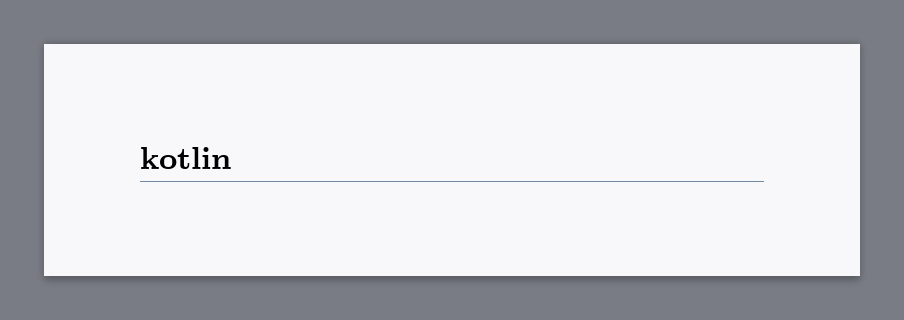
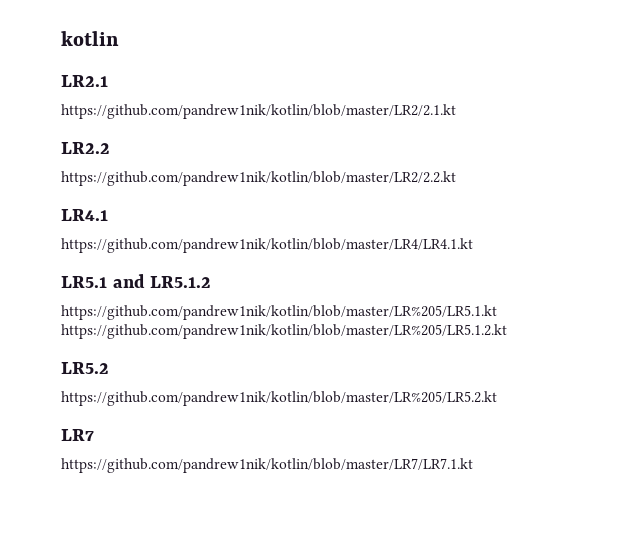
(231, 158) none -> [61,75,108,87] [61,104,456,119] [61,142,110,154] [61,171,456,186] [61,209,108,221] [61,238,473,253] [61,274,212,288] [61,305,497,320] [61,324,507,339] [61,362,109,374] [61,391,497,406] [61,429,94,441] [61,458,473,473] // LR2.1 // https://github.com/pandrew1nik/kotlin/blob/master/LR2/2.1.kt // LR2.2 // https://github.com/pandrew1nik/kotlin/blob/master/LR2/2.2.kt // LR4.1 // https://github.com/pandrew1nik/kotlin/blob/master/LR4/LR4.1.kt // LR5.1 and LR5.1.2 // https://github.com/pandrew1nik/kotlin/blob/master/LR%205/LR5.1.kt https://github.com/pandrew1nik/kotlin/blob/master/LR%205/LR5.1.2.kt // LR5.2 // https://github.com/pandrew1nik/kotlin/blob/master/LR%205/LR5.2.kt // LR7 // https://github.com/pandrew1nik/kotlin/blob/master/LR7/LR7.1.kt

